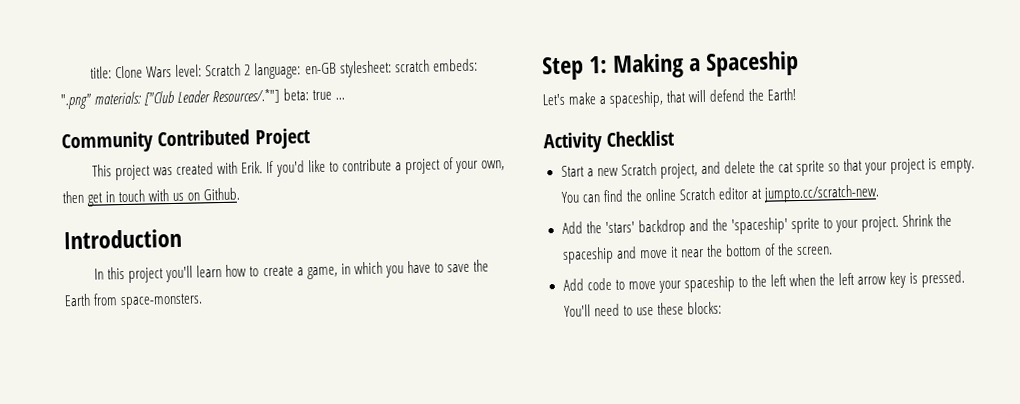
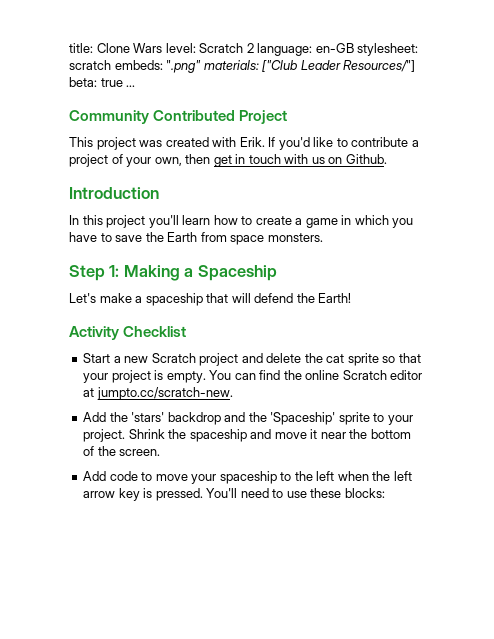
[212,88,281,105] Resources/.*"] -> [343,60,416,72] Resources/"]
[306,266,338,280] game, -> [305,218,338,228] game
[120,293,204,310] space-monsters. -> [230,233,323,245] space monsters.
[609,90,665,108] spaceship, -> [145,293,203,306] spaceship
[659,163,698,179] project, -> [199,353,239,366] project
[730,217,788,235] 'spaceship' -> [270,412,336,425] 'Spaceship'

